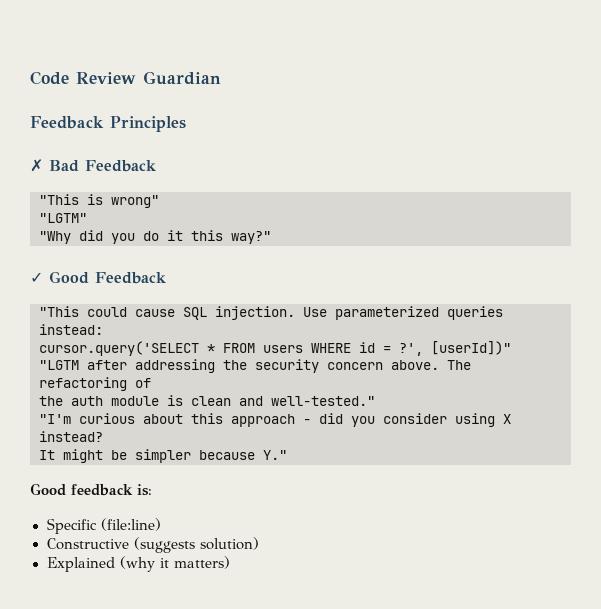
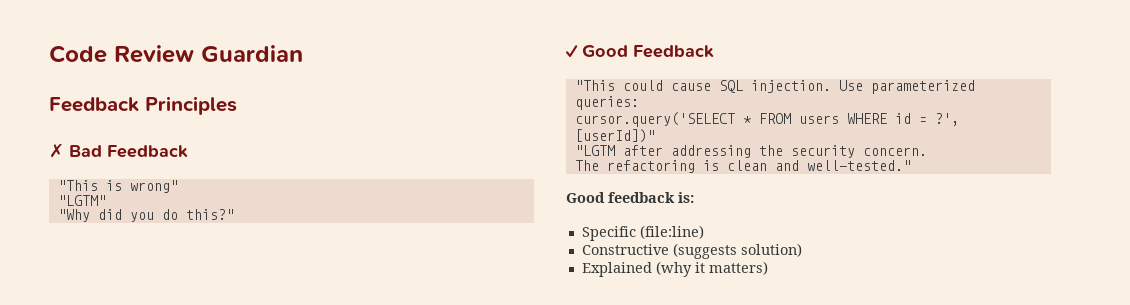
[167,230,271,244] it this way?" -> [185,209,234,220] this?"
[447,306,503,320] [39,324,103,335] queries instead: -> [574,96,639,110] queries:
[327,360,471,370] [39,377,151,391] [39,395,375,406] [39,413,511,427] [39,431,103,442] [39,449,287,463] concern above. The refactoring of // the auth module is clean and well-tested." // "I'm curious about this approach - did you consider using X instead? // It might be simpler because Y." -> [862,147,927,156] [574,160,911,173] concern. // The refactoring is clean and well-tested."

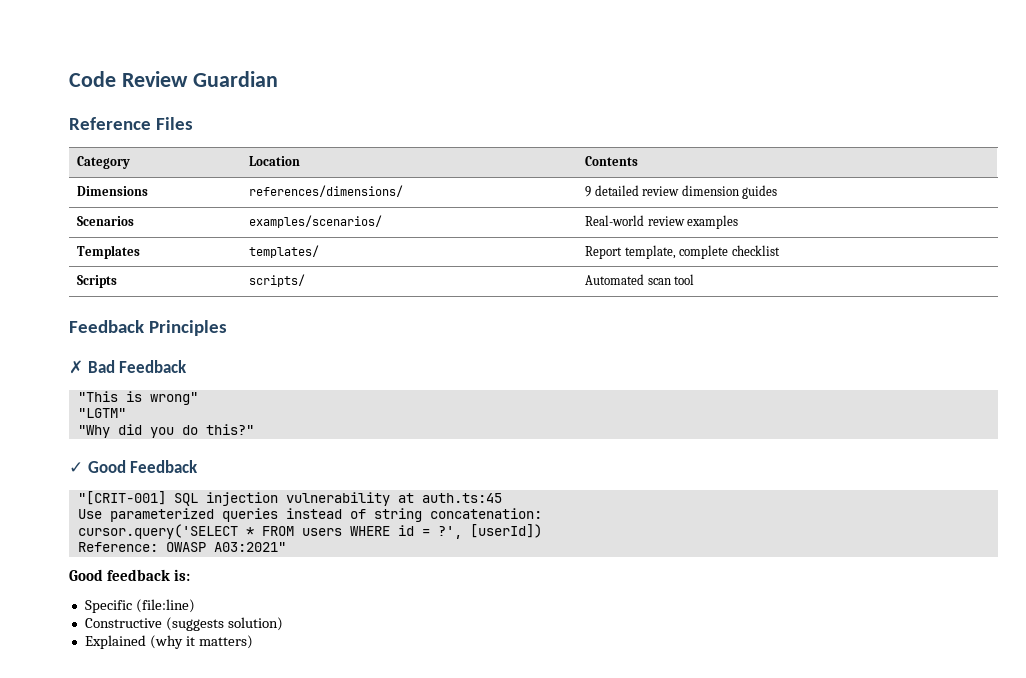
(303, 53) none -> [69,117,194,130] [77,156,131,169] [249,156,301,166] [585,156,639,166] [77,186,149,196] [249,185,404,197] [585,185,778,199] [77,216,135,226] [249,215,383,228] [585,215,739,229] [77,245,141,259] [249,245,320,258] [585,245,780,259] [77,275,118,288] [249,274,306,287] [585,274,695,285] // Reference Files // Category | Location | Contents // Dimensions | references/dimensions/ | 9 detailed review dimension guides // Scenarios | examples/scenarios/ | Real-world review examples // Templates | templates/ | Report template, complete checklist // Scripts | scripts/ | Automated scan tool
[574,80,975,94] [574,96,639,110] "This could cause SQL injection. Use parameterized queries: -> [77,491,502,506] [77,508,542,522] "[CRIT-001] SQL injection vulnerability at auth.ts:45 // Use parameterized queries instead of string concatenation:
[574,129,655,143] [574,145,927,158] [574,160,911,173] [userId])" // "LGTM after addressing the security concern. // The refactoring is clean and well-tested." -> [469,524,542,538] [77,542,286,552] [userId]) // Reference: OWASP A03:2021"

